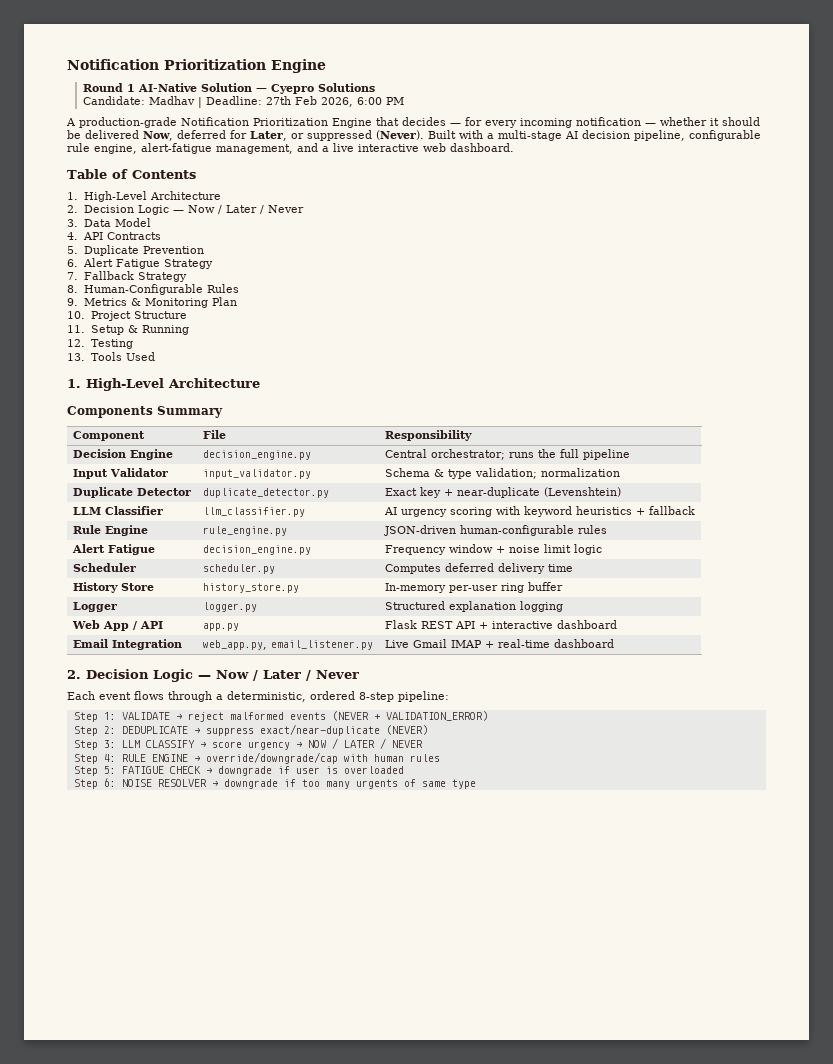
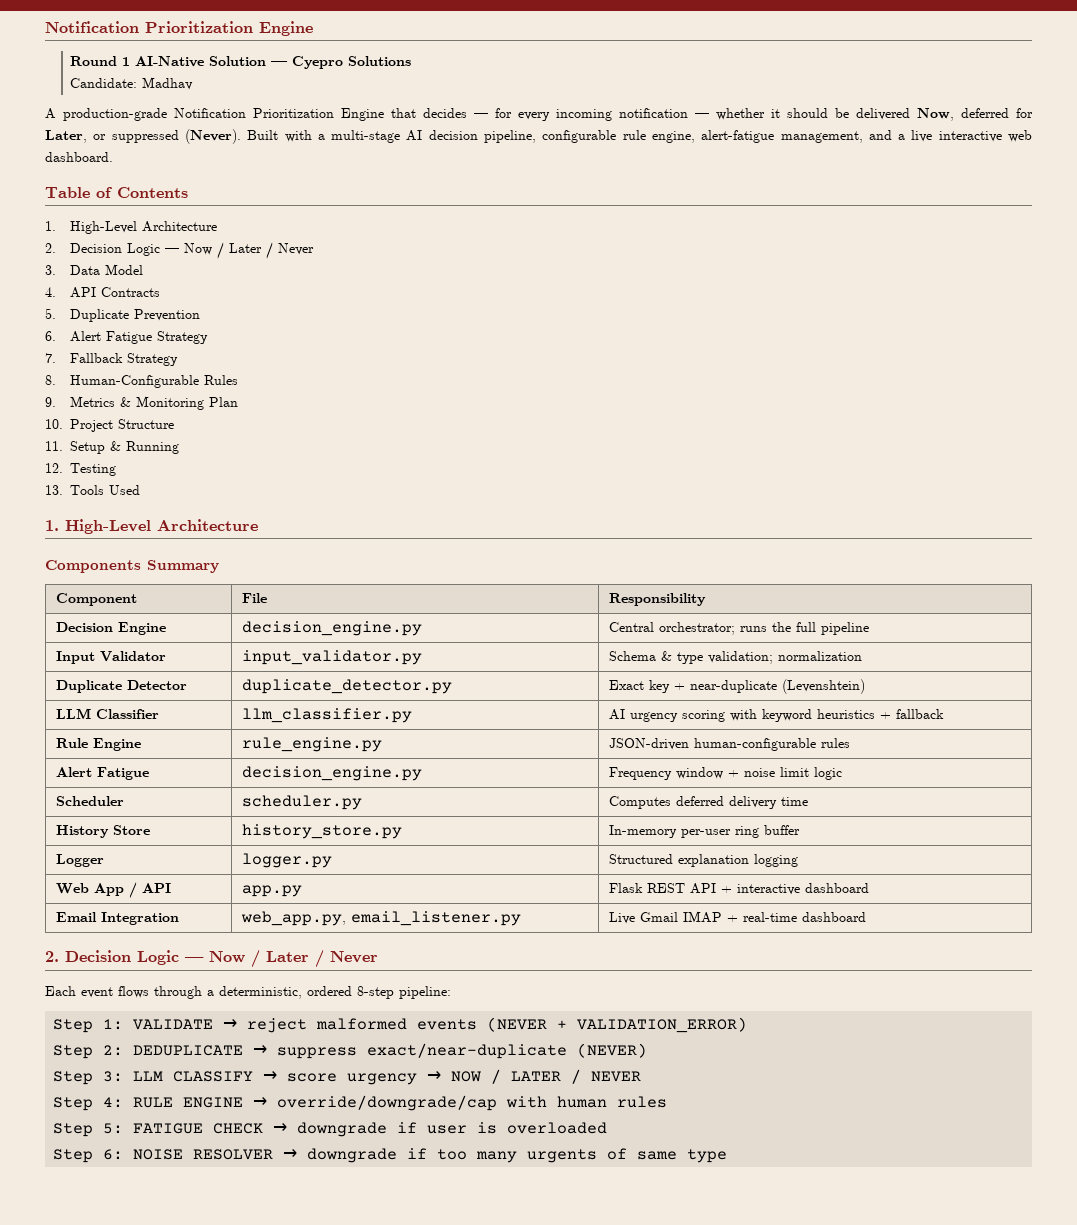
[198,96,405,108] | Deadline: 27th Feb 2026, 6:00 PM -> (194, 83) none

